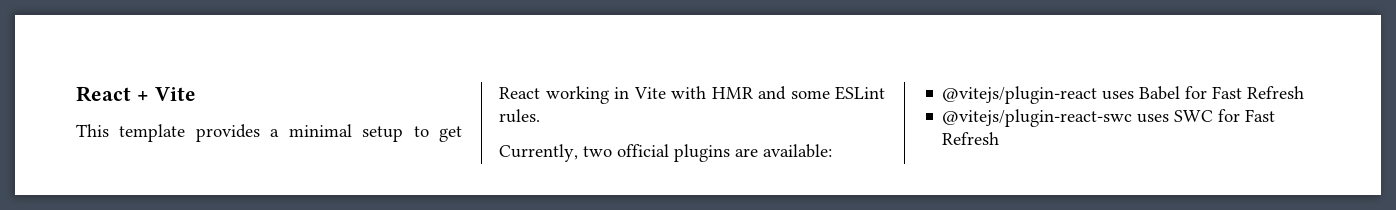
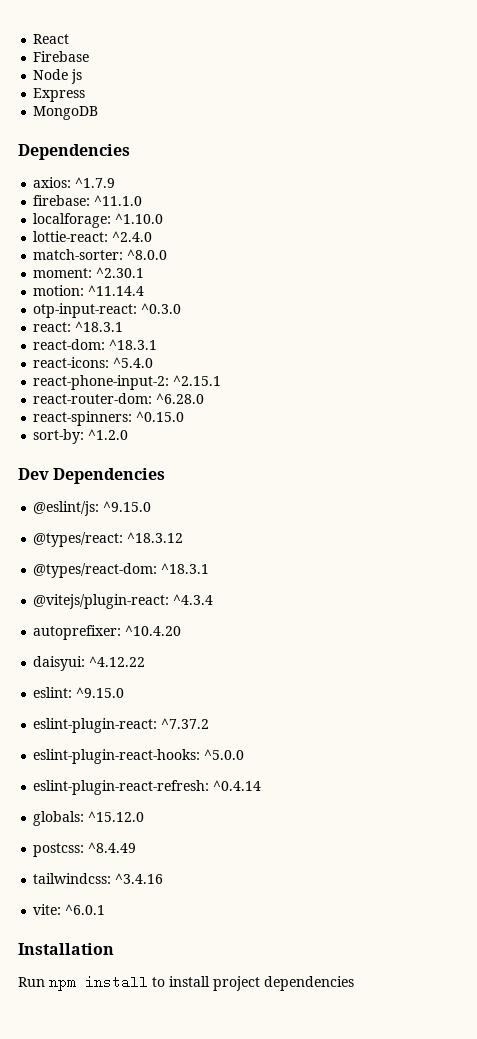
[76,86,196,102] [76,124,462,142] [499,86,885,104] [499,109,540,123] [499,144,832,162] [942,86,1305,104] [942,109,1276,127] [942,132,1000,145] React + Vite // This template provides a minimal setup to get React working in Vite with HMR and some ESLint rules. // Currently, two official plugins are available: // @vitejs/plugin-react uses Babel for Fast Refresh // @vitejs/plugin-react-swc uses SWC for Fast Refresh -> [33,34,70,44] [33,51,90,62] [33,69,83,84] [33,88,86,102] [33,106,99,120] [18,144,130,160] [33,177,116,188] [33,195,143,206] [33,213,164,228] [33,231,153,242] [33,249,168,260] [33,267,145,278] [33,285,145,296] [33,303,182,318] [33,321,124,332] [33,339,158,350] [33,357,154,368] [33,375,222,390] [33,393,205,404] [33,411,185,426] [33,429,129,444] [18,468,166,484] [33,501,152,516] [33,532,184,547] [33,563,210,578] [33,594,214,609] [33,625,182,640] [33,656,146,671] [33,687,125,698] [33,718,210,733] [33,749,245,764] [33,780,262,795] [33,811,145,826] [33,842,137,857] [33,873,164,884] [33,904,106,915] [18,943,114,955] [18,975,354,991] React // Firebase // Node js // Express // MongoDB // Dependencies // axios: ^1.7.9 // firebase: ^11.1.0 // localforage: ^1.10.0 // lottie-react: ^2.4.0 // match-sorter: ^8.0.0 // moment: ^2.30.1 // motion: ^11.14.4 // otp-input-react: ^0.3.0 // react: ^18.3.1 // react-dom: ^18.3.1 // react-icons: ^5.4.0 // react-phone-input-2: ^2.15.1 // react-router-dom: ^6.28.0 // react-spinners: ^0.15.0 // sort-by: ^1.2.0 // Dev Dependencies // @eslint/js: ^9.15.0 // @types/react: ^18.3.12 // @types/react-dom: ^18.3.1 // @vitejs/plugin-react: ^4.3.4 // autoprefixer: ^10.4.20 // daisyui: ^4.12.22 // eslint: ^9.15.0 // eslint-plugin-react: ^7.37.2 // eslint-plugin-react-hooks: ^5.0.0 // eslint-plugin-react-refresh: ^0.4.14 // globals: ^15.12.0 // postcss: ^8.4.49 // tailwindcss: ^3.4.16 // vite: ^6.0.1 // Installation // Run npm install to install project dependencies

